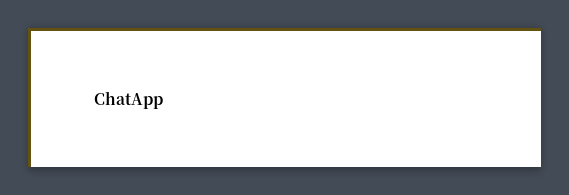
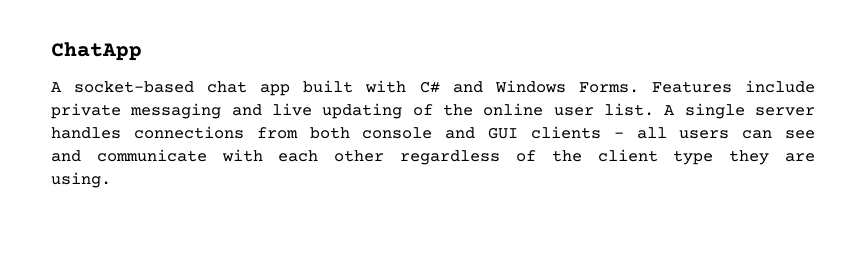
(163, 100) none -> [51,80,815,96] [51,103,815,119] [51,126,816,139] [51,149,816,165] [51,172,111,188] // A socket-based chat app built with C# and Windows Forms. Features include private messaging and live updating of the online user list. A single server handles connections from both console and GUI clients - all users can see and communicate with each other regardless of the client type they are using.

